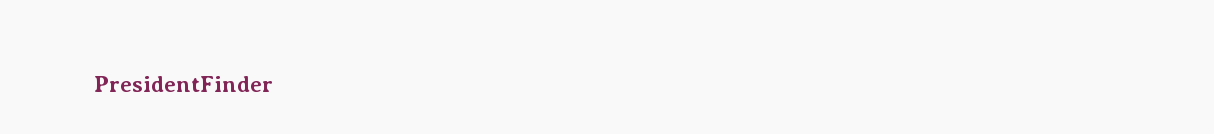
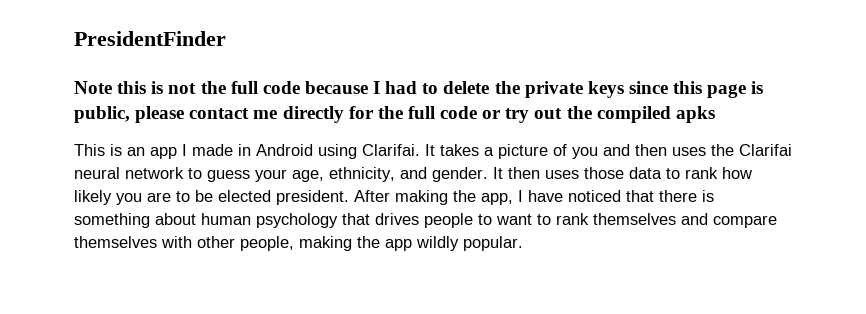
(273, 84) none -> [74,81,764,98] [74,106,715,123] [74,144,792,159] [74,167,752,182] [74,190,714,205] [74,213,777,228] [74,236,523,251] // Note this is not the full code because I had to delete the private keys since this page is public, please contact me directly for the full code or try out the compiled apks // This is an app I made in Android using Clarifai. It takes a picture of you and then uses the Clarifai neural network to guess your age, ethnicity, and gender. It then uses those data to rank how likely you are to be elected president. After making the app, I have noticed that there is something about human psychology that drives people to want to rank themselves and compare themselves with other people, making the app wildly popular.

